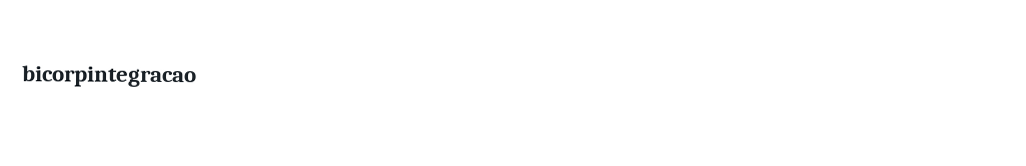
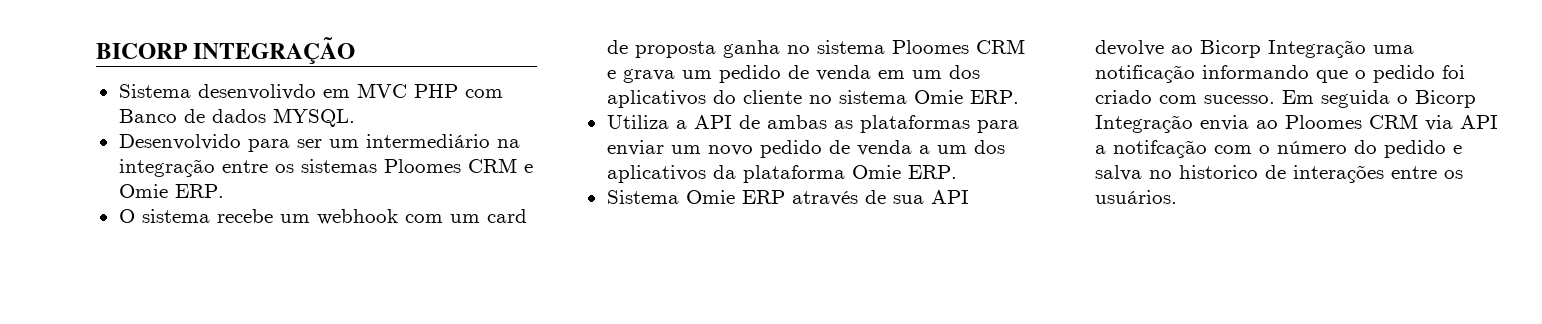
[21,65,197,88] bicorpintegracao -> [96,37,356,64] [118,83,503,100] [118,108,355,127] [118,134,520,152] [118,158,533,177] [118,184,224,198] [118,209,527,225] [606,39,1025,58] [606,65,980,83] [606,90,1019,108] [606,115,1019,133] [606,140,1005,158] [606,165,957,183] [606,190,969,206] [1094,40,1414,58] [1094,65,1465,83] [1094,90,1476,108] [1094,114,1498,133] [1094,140,1462,158] [1094,165,1463,183] [1094,190,1177,204] BICORP INTEGRAÇÃO // Sistema desenvolivdo em MVC PHP com Banco de dados MYSQL. // Desenvolvido para ser um intermediário na integração entre os sistemas Ploomes CRM e Omie ERP. // O sistema recebe um webhook com um card de proposta ganha no sistema Ploomes CRM e grava um pedido de venda em um dos aplicativos do cliente no sistema Omie ERP. // Utiliza a API de ambas as plataformas para enviar um novo pedido de venda a um dos aplicativos da plataforma Omie ERP. // Sistema Omie ERP através de sua API devolve ao Bicorp Integração uma notificação informando que o pedido foi criado com sucesso. Em seguida o Bicorp Integração envia ao Ploomes CRM via API a notifcação com o número do pedido e salva no historico de interações entre os usuários.

